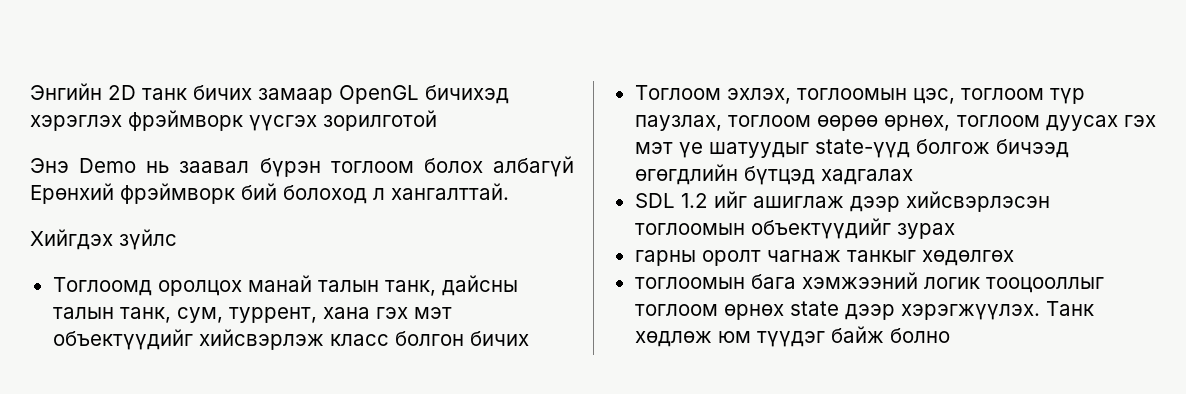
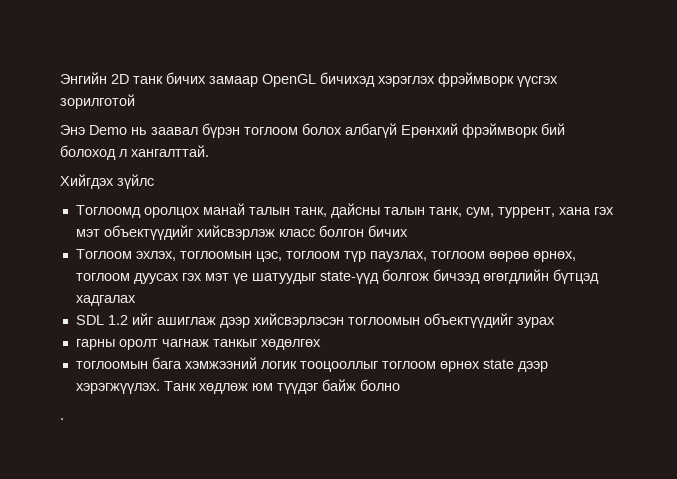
(950, 335) none -> [60,418,64,420] // .

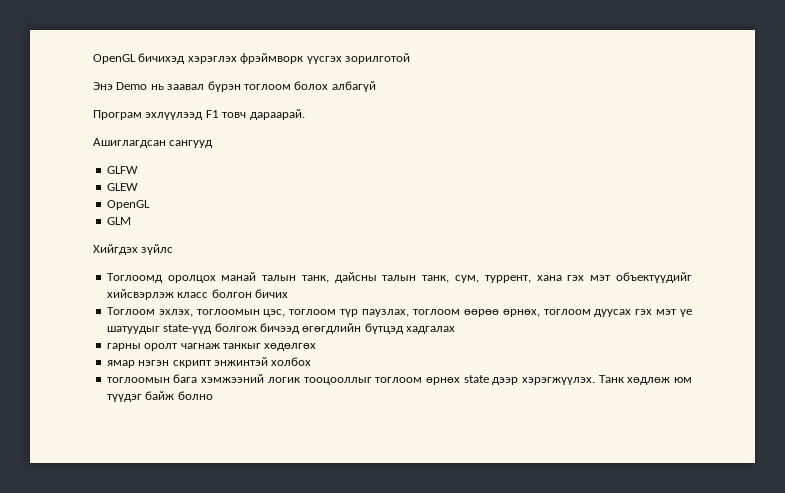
[60,72,258,87] Энгийн 2D танк бичих замаар -> (93, 59) none
[401,123,565,138] [60,145,209,160] Ерөнхий фрэймворк бий болоход л хангалттай. -> [93,109,305,120] [93,138,214,148] [106,166,138,174] [106,183,138,191] [106,200,150,210] [106,217,131,225] // Програм эхлүүлээд F1 товч дараарай. // Ашиглагдсан сангууд // GLFW // GLEW // OpenGL // GLM
[75,313,555,328] // SDL 1.2 ийг ашиглаж дээр хийсвэрлэсэн тоглоомын объектүүдийг зурах -> (455, 330) none
(321, 344) none -> [106,357,312,368] // ямар нэгэн скрипт энжинтэй холбох
[60,418,64,420] // . -> (213, 395) none

